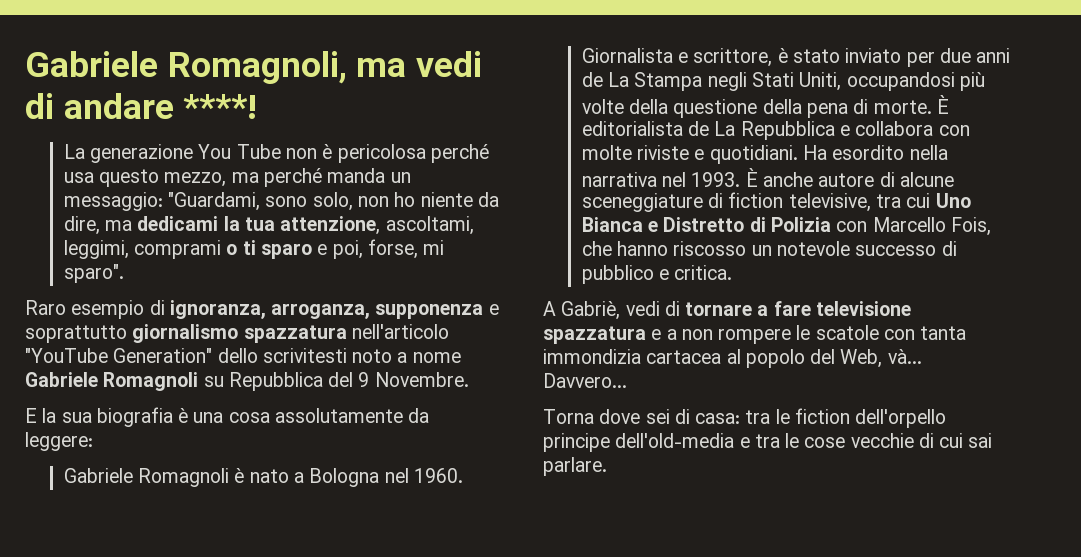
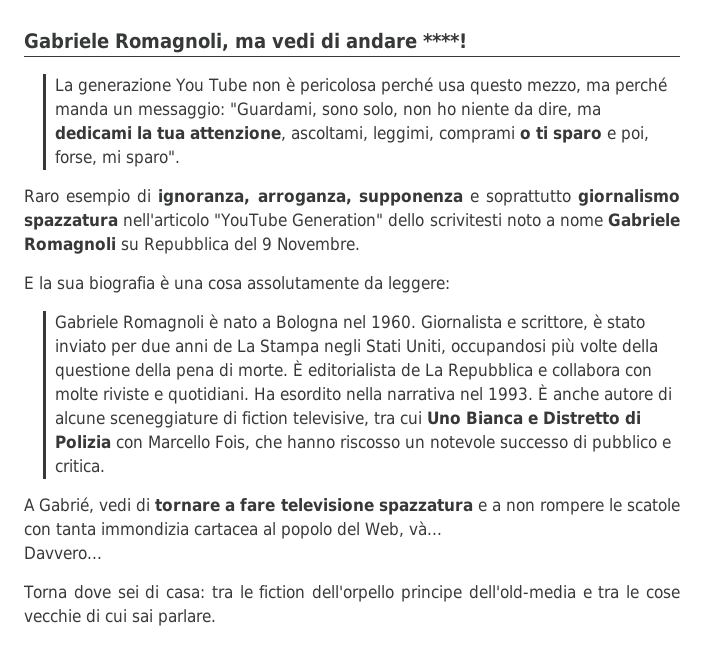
[561,301,621,320] Gabriè, -> [39,497,95,513] Gabrié,

